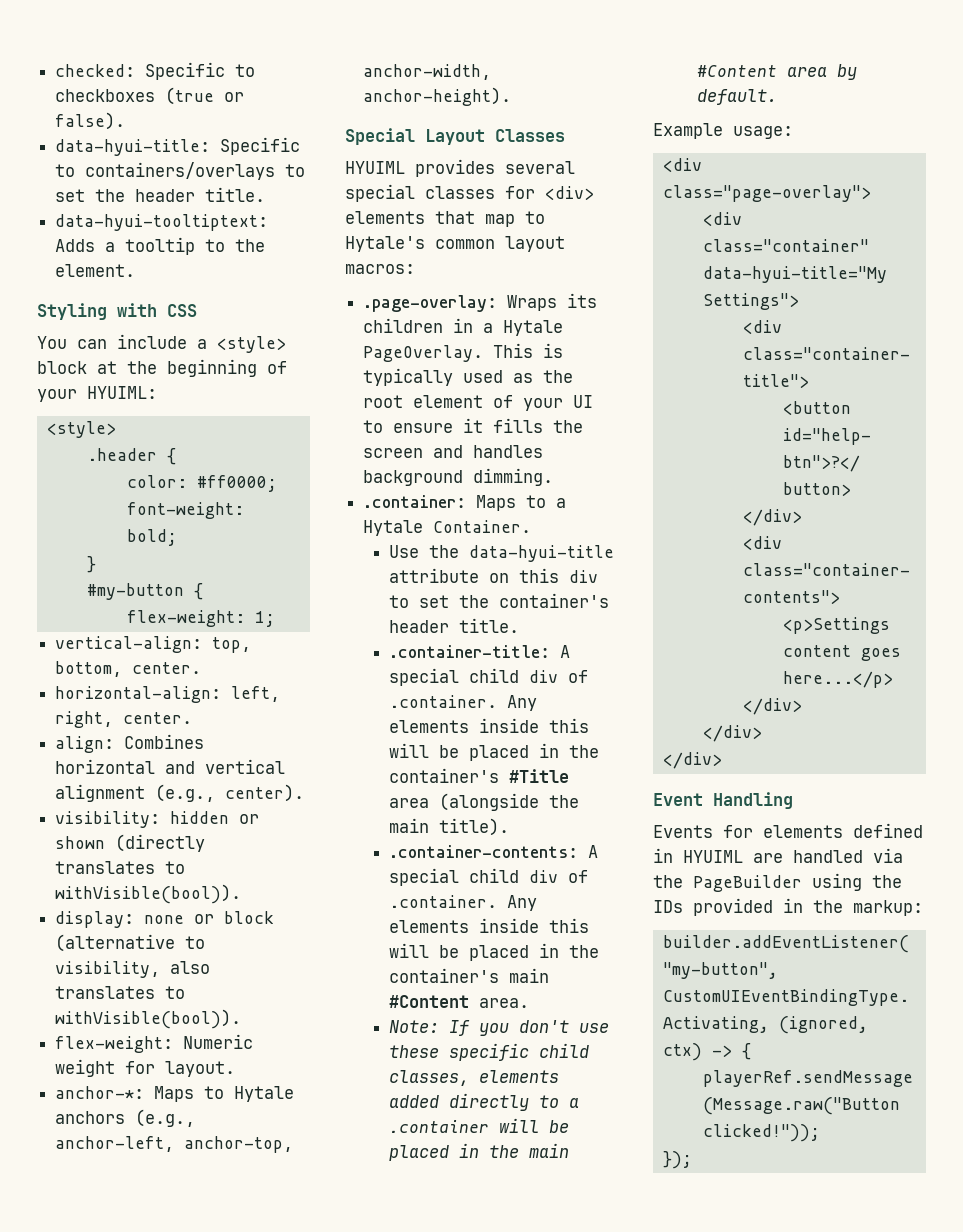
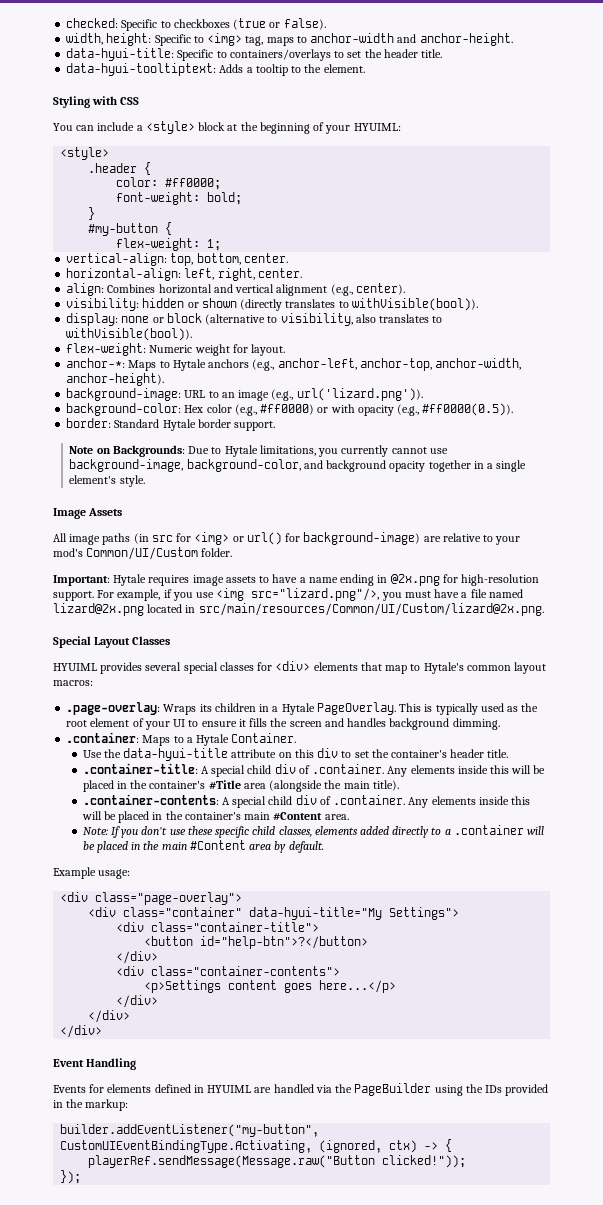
(126, 121) none -> [66,33,513,46] // width, height: Specific to <img> tag, maps to anchor-width and anchor-height.
(512, 96) none -> [66,388,423,401] [66,403,514,416] [66,418,276,431] [69,445,448,457] [69,459,527,472] [69,475,145,487] [53,508,123,519] [53,532,521,545] [53,547,233,560] [53,574,540,586] [53,588,523,601] [53,603,544,616] // background-image: URL to an image (e.g., url('lizard.png')). // background-color: Hex color (e.g., #ff0000) or with opacity (e.g., #ff0000(0.5)). // border: Standard Hytale border support. // Note on Backgrounds: Due to Hytale limitations, you currently cannot use background-image, background-color, and background opacity together in a single element's style. // Image Assets // All image paths (in src for <img> or url() for background-image) are relative to your mod's Common/UI/Custom folder. // Important: Hytale requires image assets to have a name ending in @2x.png for high-resolution support. For example, if you use <img src="lizard.png"/>, you must have a file named lizard@2x.png located in src/main/resources/Common/UI/Custom/lizard@2x.png.

